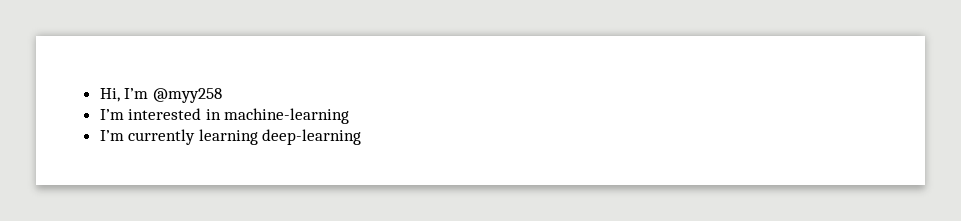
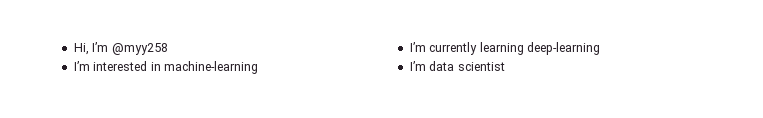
(362, 137) none -> [409,61,505,71] // I’m data scientist

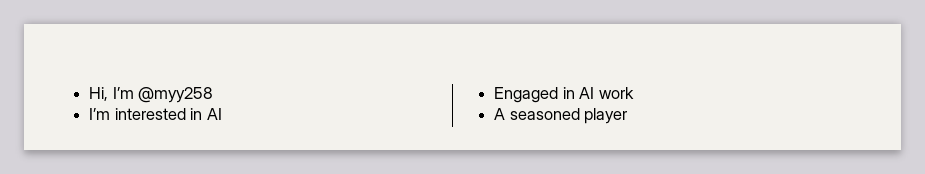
[163,61,258,74] [409,42,600,55] [409,61,505,71] machine-learning // I’m currently learning deep-learning // I’m data scientist -> [206,108,222,120] [494,87,634,103] [494,108,628,124] AI // Engaged in AI work // A seasoned player

